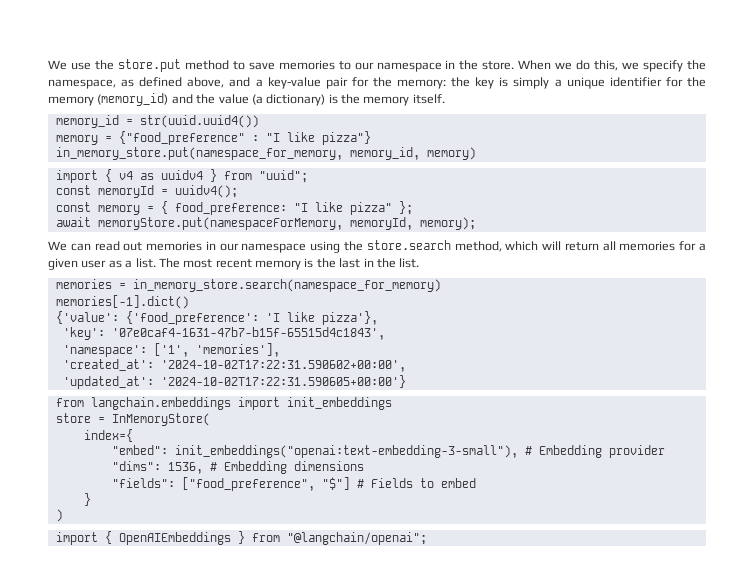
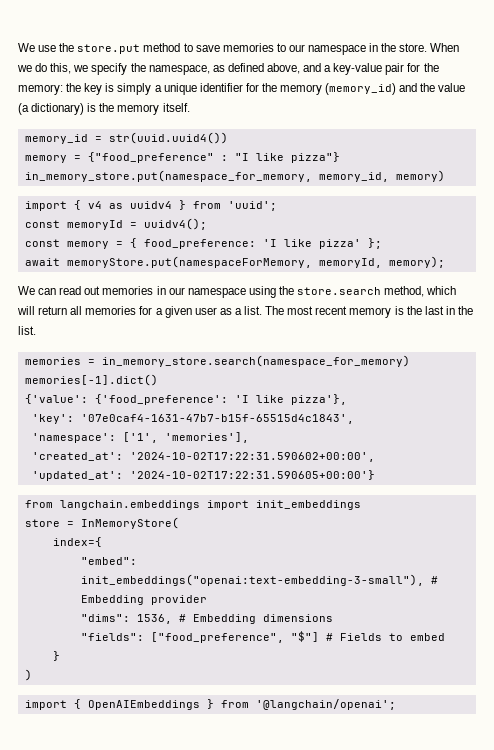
[258,170,308,183] "uuid"; -> [227,201,277,211] 'uuid';
[293,202,392,215] "I like pizza" -> [262,239,361,249] 'I like pizza'
[286,532,427,545] "@langchain/openai"; -> [255,699,396,710] '@langchain/openai';

